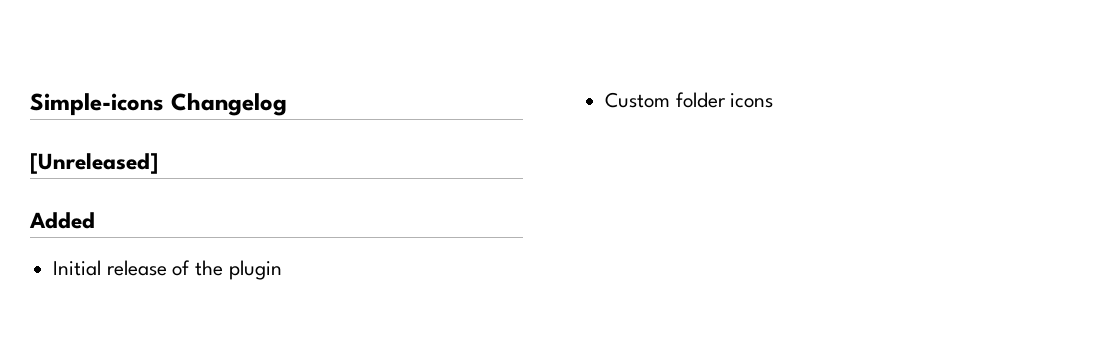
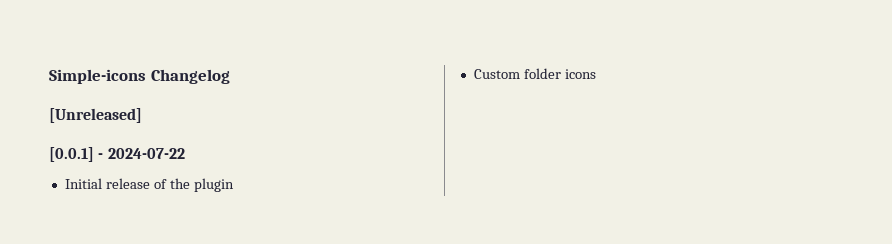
[29,212,95,229] Added -> [49,147,185,162] [0.0.1] - 2024-07-22

